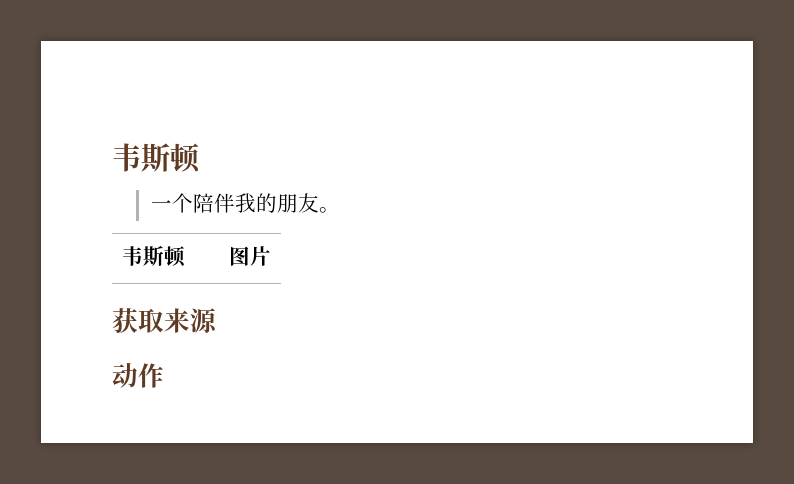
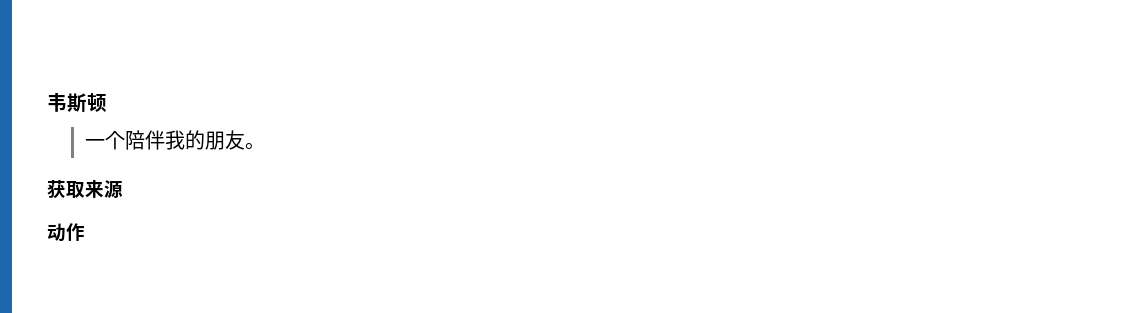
[122,246,187,267] [228,246,271,266] // 韦斯顿 | 图片 -> (266, 146) none

